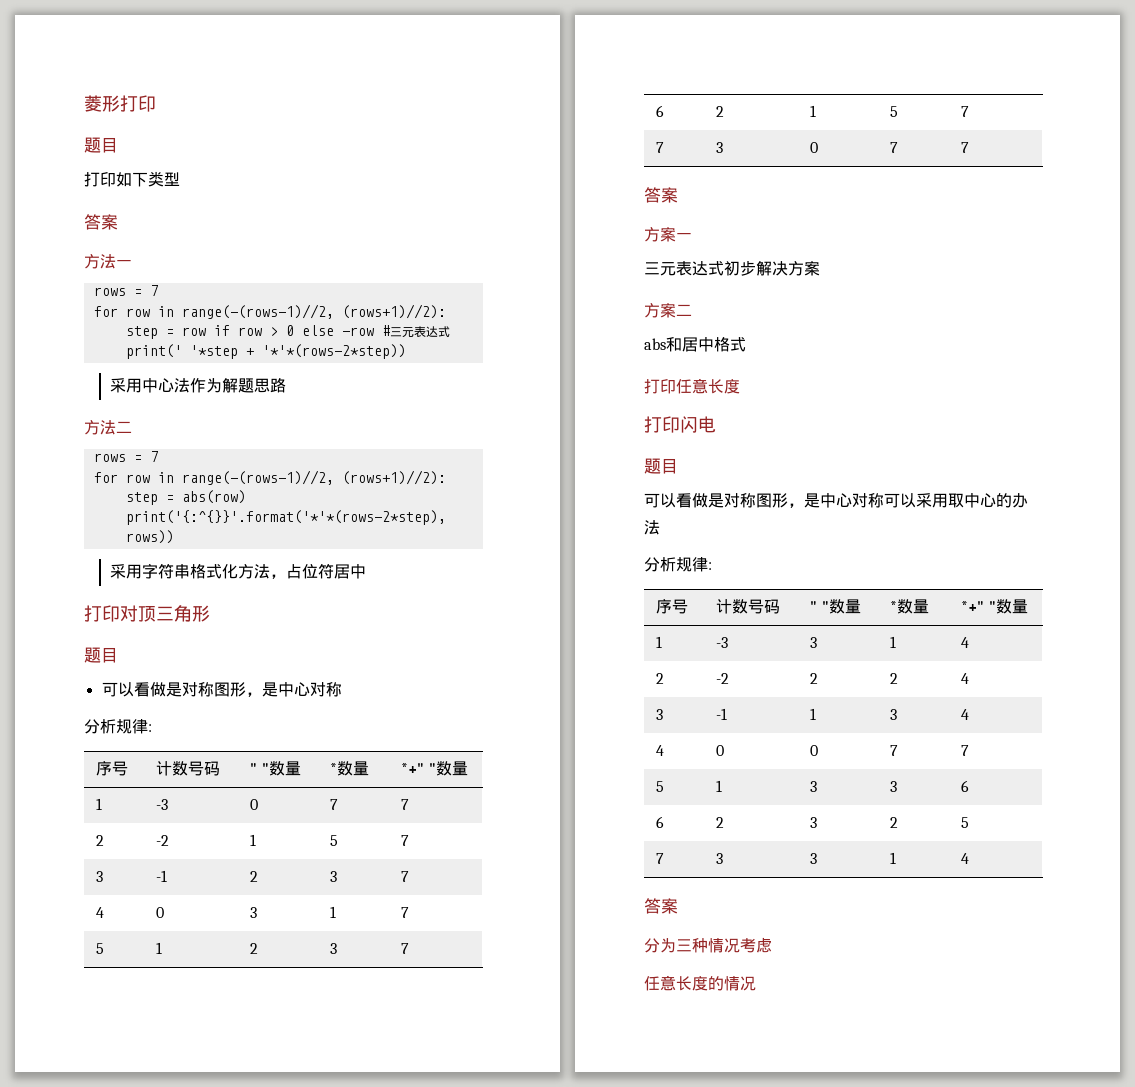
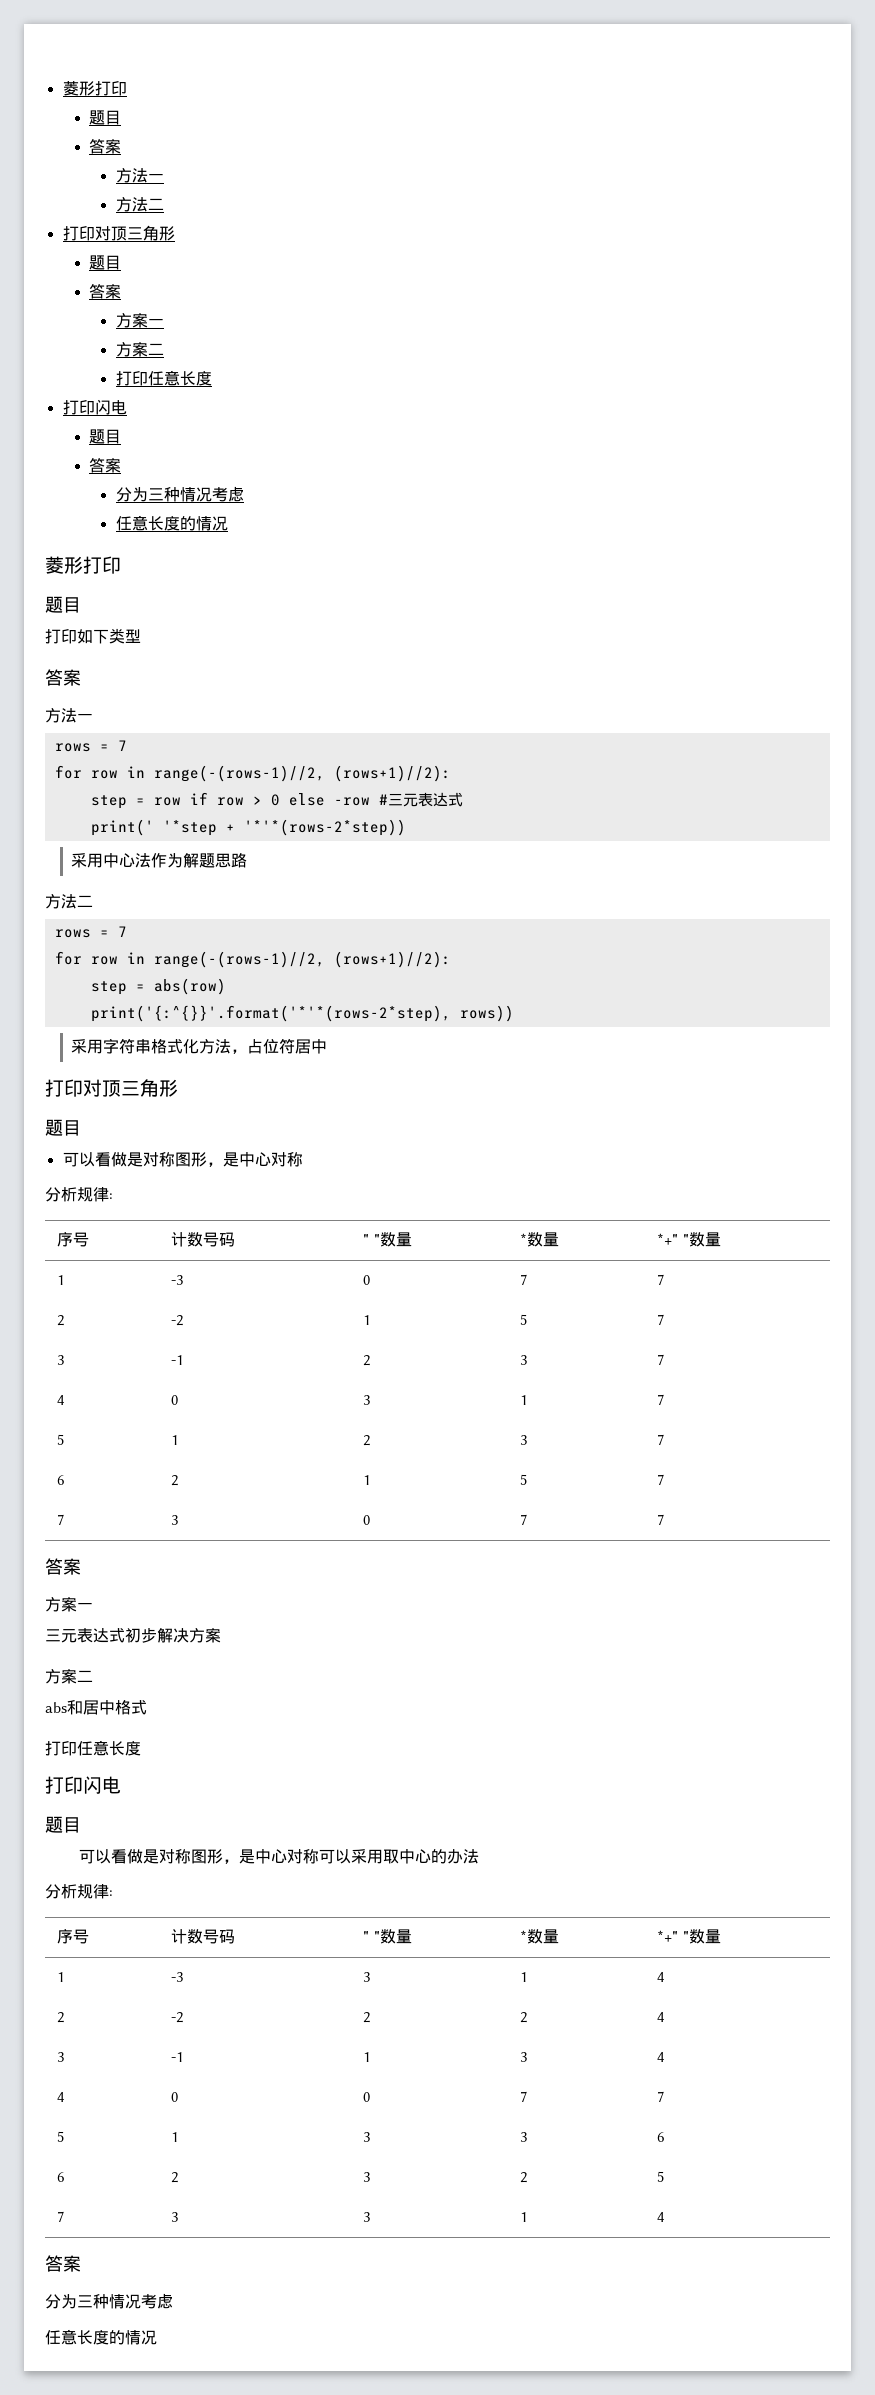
[84,95,156,112] [84,137,118,153] 菱形打印 // 题目 -> [62,81,127,96] [89,110,122,125] [89,138,122,154] [115,168,164,183] [115,197,164,212] [62,225,175,241] [89,255,122,270] [89,283,122,299] [115,313,164,328] [115,342,164,357] [115,370,212,386] [62,399,127,415] [89,429,122,444] [89,457,122,473] [115,486,244,502] [115,515,228,531] [45,556,121,574] [45,596,81,613] 菱形打印 // 题目 // 答案 // 方法一 // 方法二 // 打印对顶三角形 // 题目 // 答案 // 方案一 // 方案二 // 打印任意长度 // 打印闪电 // 题目 // 答案 // 分为三种情况考虑 // 任意长度的情况 // 菱形打印 // 题目

